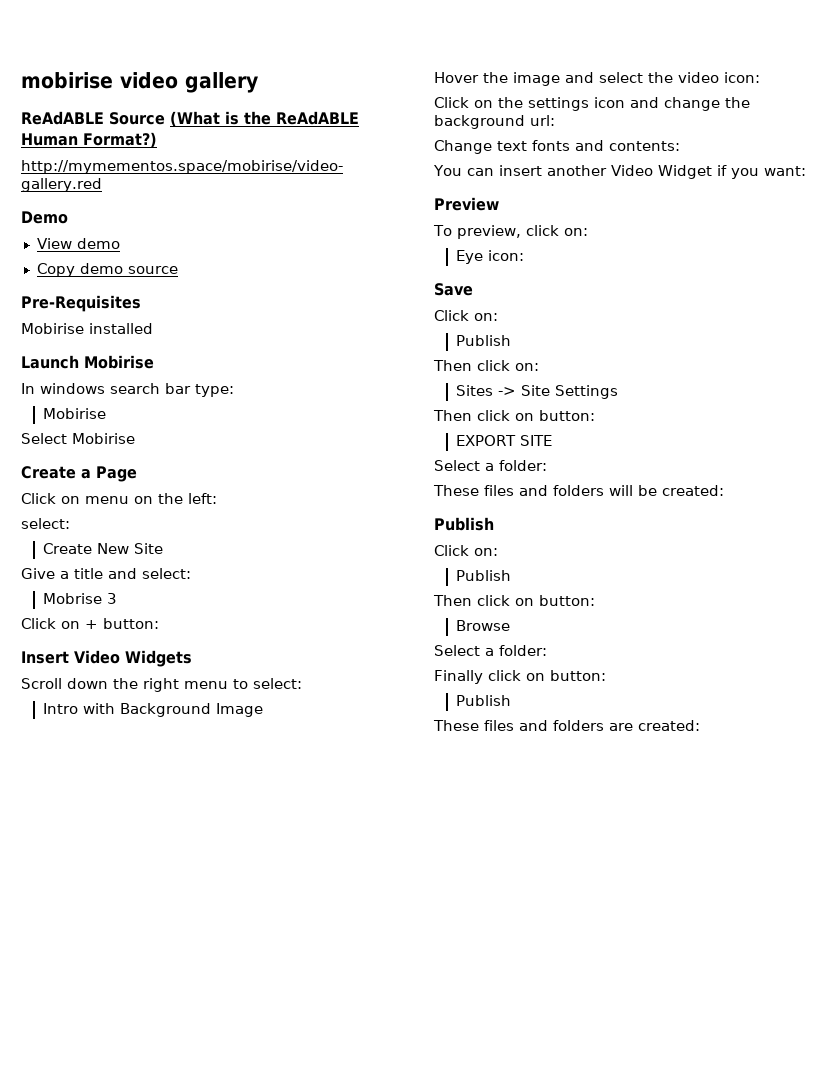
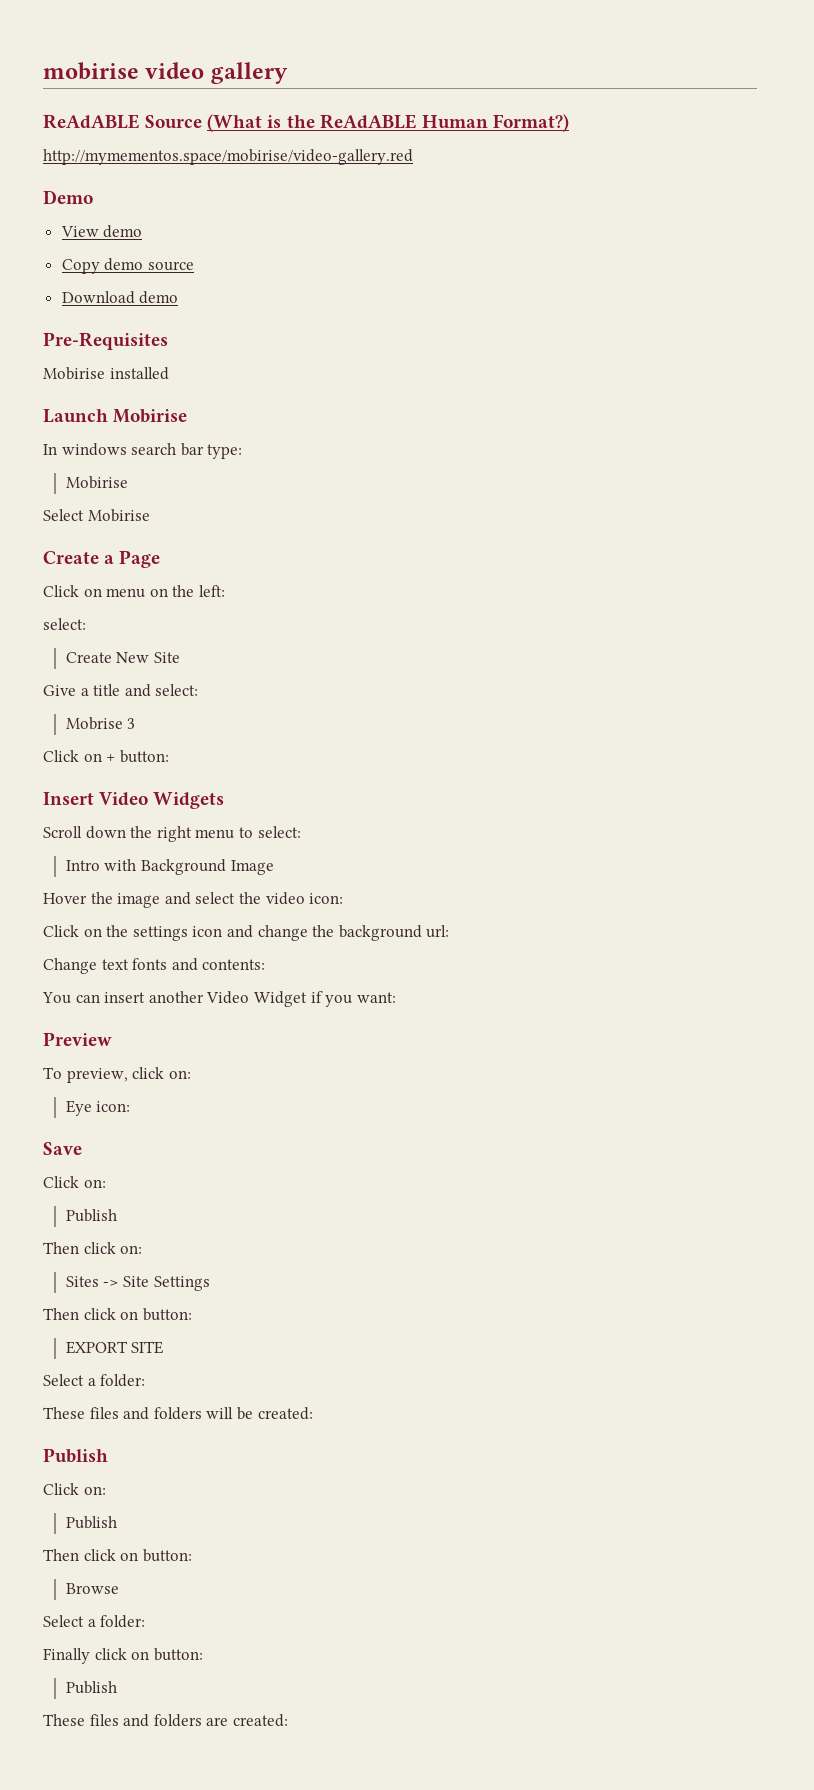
(178, 270) none -> [61,291,179,304] // Download demo

